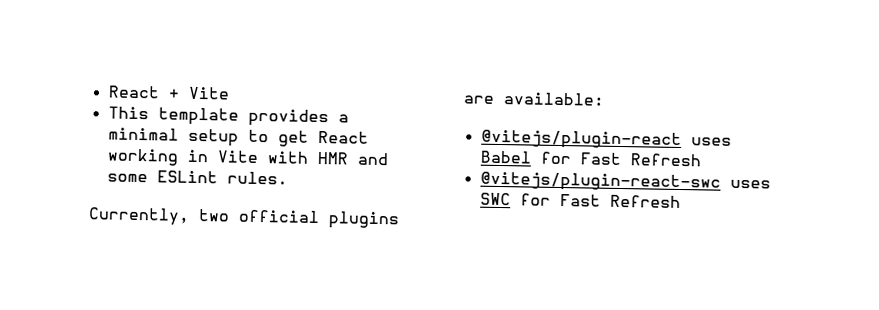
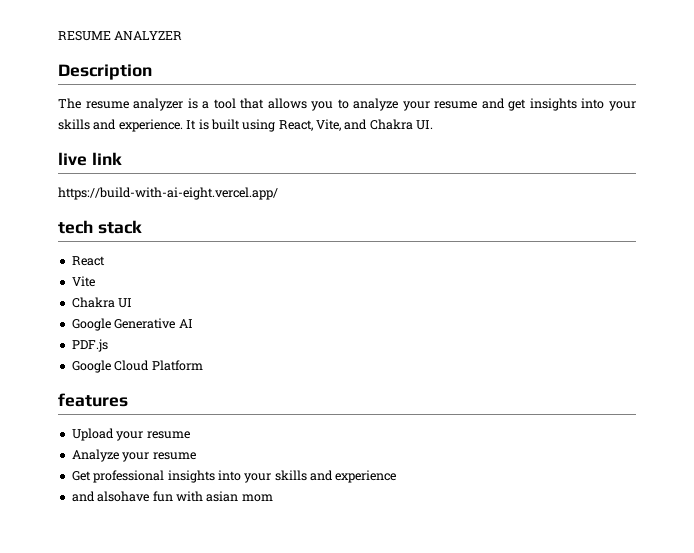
[107,85,180,99] React + -> [58,31,183,41] [58,64,152,80] [58,98,636,111] [58,119,434,132] [58,152,122,166] [58,187,278,200] [58,220,142,234] [71,256,105,266] RESUME ANALYZER // Description // The resume analyzer is a tool that allows you to analyze your resume and get insights into your skills and experience. It is built using React, Vite, and Chakra UI. // live link // https://build-with-ai-eight.vercel.app/ // tech stack // React //
[107,106,349,128] [107,127,369,147] [106,148,389,166] [106,170,288,185] [88,207,400,230] [463,92,605,106] [480,129,732,151] [479,150,702,167] [479,171,771,193] [479,192,681,208] This template provides a minimal setup to get React working in Vite with HMR and some ESLint rules. // Currently, two official plugins are available: // @vitejs/plugin-react uses Babel for Fast Refresh // @vitejs/plugin-react-swc uses SWC for Fast Refresh -> [71,297,133,308] [71,318,193,331] [71,339,108,352] [71,360,203,373] [58,393,128,407] [71,428,190,441] [71,449,196,462] [71,470,397,483] [71,491,273,502] Chakra UI // Google Generative AI // PDF.js // Google Cloud Platform // features // Upload your resume // Analyze your resume // Get professional insights into your skills and experience // and alsohave fun with asian mom

